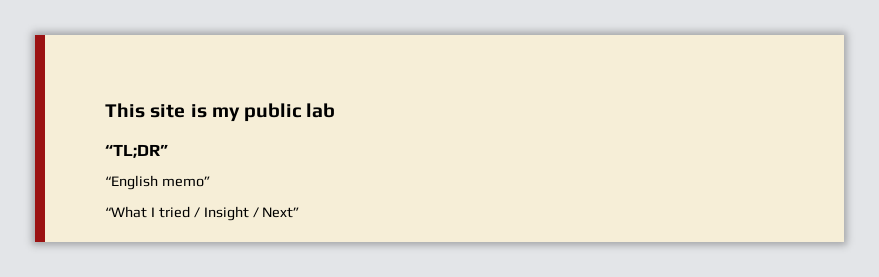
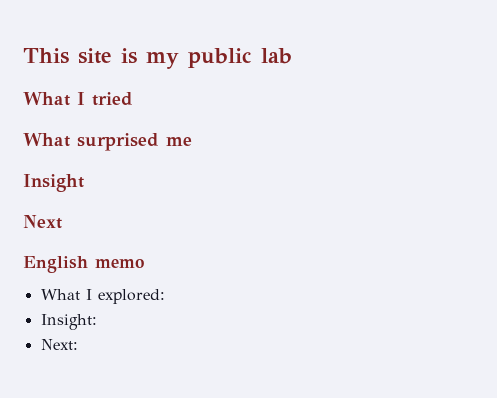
[105,144,168,158] [105,175,210,190] [105,206,300,221] “TL;DR” // “English memo” // “What I tried / Insight / Next” -> [23,92,133,106] [23,133,192,151] [23,174,84,192] [23,215,62,229] [23,256,144,273] [40,289,165,304] [40,314,97,330] [40,339,78,350] What I tried // What surprised me // Insight // Next // English memo // What I explored: // Insight: // Next:

